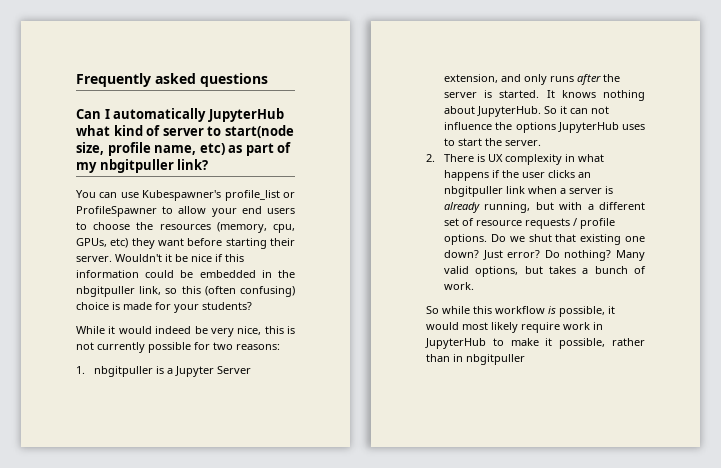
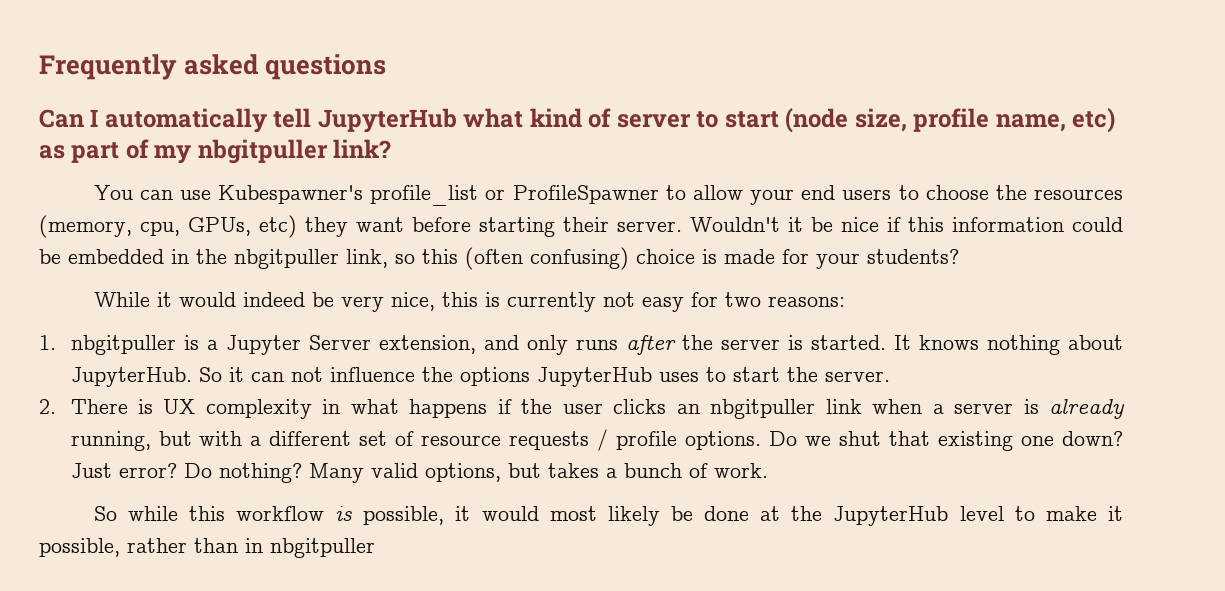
(207, 115) none -> [273,108,312,128] tell
[224,125,294,138] start(node -> [724,108,849,133] start (node
[76,342,191,353] not currently possible -> [506,292,684,312] currently not easy
[521,322,603,333] [425,338,486,349] require work in JupyterHub -> [670,506,1004,526] be done at the JupyterHub level

